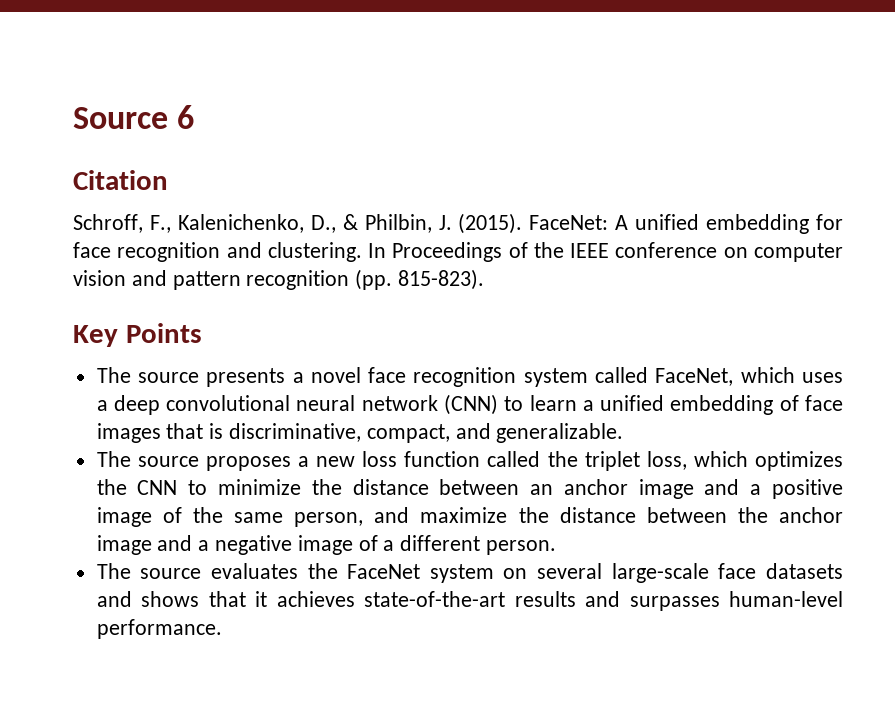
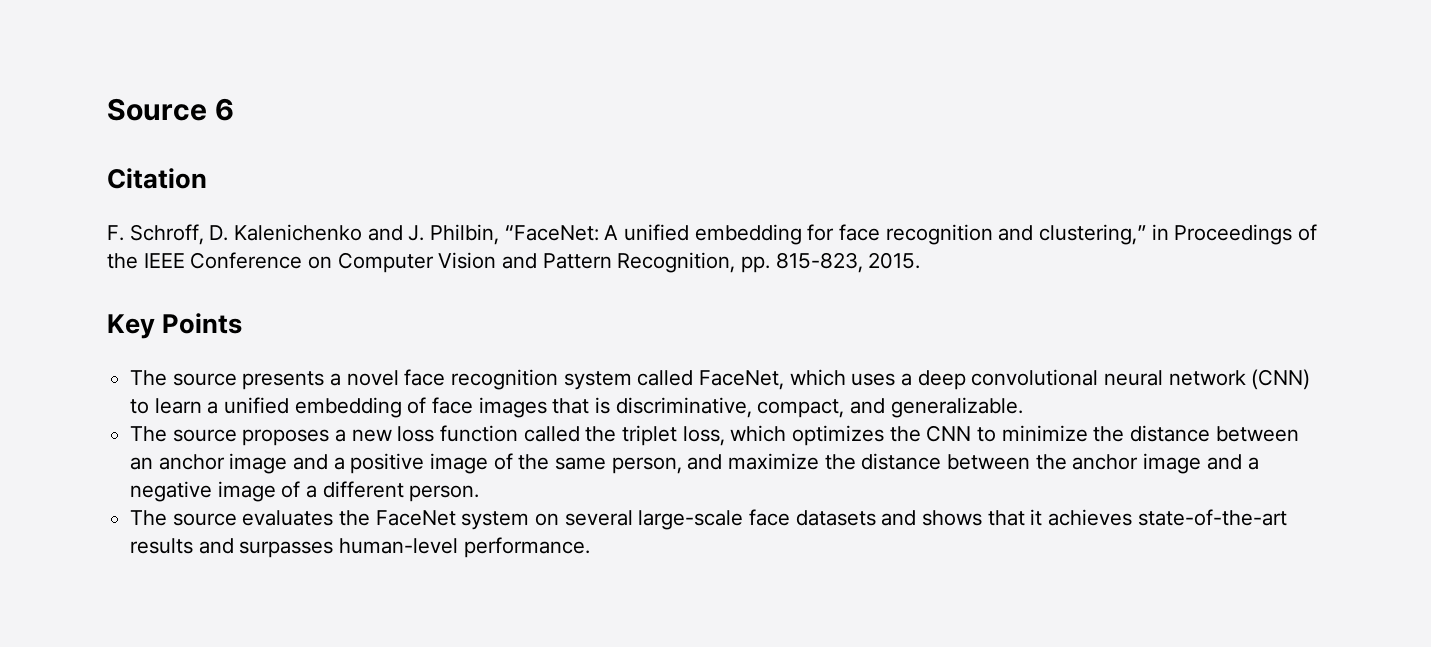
[73,213,609,234] Schroff, F., Kalenichenko, D., & Philbin, J. (2015). FaceNet: -> [107,224,599,245] F. Schroff, D. Kalenichenko and J. Philbin, “FaceNet:
[267,242,387,262] clustering. In -> [1039,224,1169,245] clustering,” in
[615,242,843,262] [73,269,485,290] conference on computer vision and pattern recognition (pp. 815-823). -> [190,252,921,273] Conference on Computer Vision and Pattern Recognition, pp. 815-823, 2015.

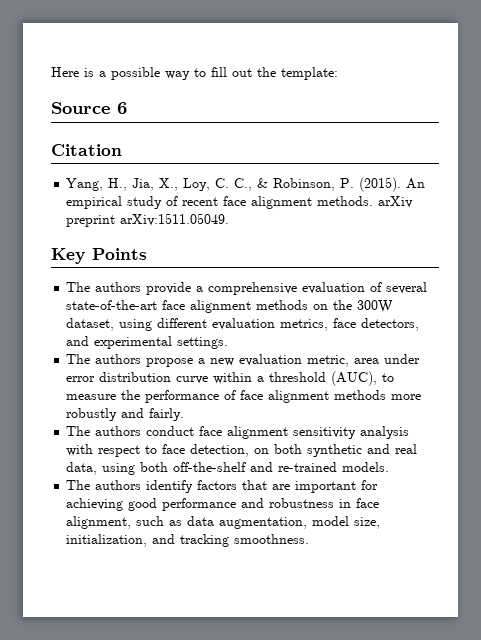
[107,98,234,121] [107,168,207,189] [107,224,1318,245] [107,252,921,273] [107,313,243,339] [130,369,1311,390] [130,397,1023,418] [130,425,1299,446] [130,453,1259,474] [130,481,480,502] [130,509,1287,530] [130,537,590,558] Source 6 // Citation // F. Schroff, D. Kalenichenko and J. Philbin, “FaceNet: A unified embedding for face recognition and clustering,” in Proceedings of the IEEE Conference on Computer Vision and Pattern Recognition, pp. 815-823, 2015. // Key Points // The source presents a novel face recognition system called FaceNet, which uses a deep convolutional neural network (CNN) to learn a unified embedding of face images that is discriminative, compact, and generalizable. // The source proposes a new loss function called the triplet loss, which optimizes the CNN to minimize the distance between an anchor image and a positive image of the same person, and maximize the distance between the anchor image and a negative image of a different person. // The source evaluates the FaceNet system on several large-scale face datasets and shows that it achieves state-of-the-art results and surpasses human-level performance. -> [51,67,338,80] [51,102,127,114] [51,144,122,156] [66,177,426,192] [66,196,414,209] [66,213,230,227] [51,248,147,264] [66,282,428,295] [66,300,394,313] [66,318,420,331] [66,336,229,349] [66,354,421,367] [66,371,395,386] [66,390,422,403] [66,408,185,421] [66,426,410,439] [66,444,418,457] [66,462,390,475] [66,480,379,493] [66,498,380,511] [66,516,381,529] [66,534,310,547] Here is a possible way to fill out the template: // Source 6 // Citation // Yang, H., Jia, X., Loy, C. C., & Robinson, P. (2015). An empirical study of recent face alignment methods. arXiv preprint arXiv:1511.05049. // Key Points // The authors provide a comprehensive evaluation of several state-of-the-art face alignment methods on the 300W dataset, using different evaluation metrics, face detectors, and experimental settings. // The authors propose a new evaluation metric, area under error distribution curve within a threshold (AUC), to measure the performance of face alignment methods more robustly and fairly. // The authors conduct face alignment sensitivity analysis with respect to face detection, on both synthetic and real data, using both off-the-shelf and re-trained models. // The authors identify factors that are important for achieving good performance and robustness in face alignment, such as data augmentation, model size, initialization, and tracking smoothness.

